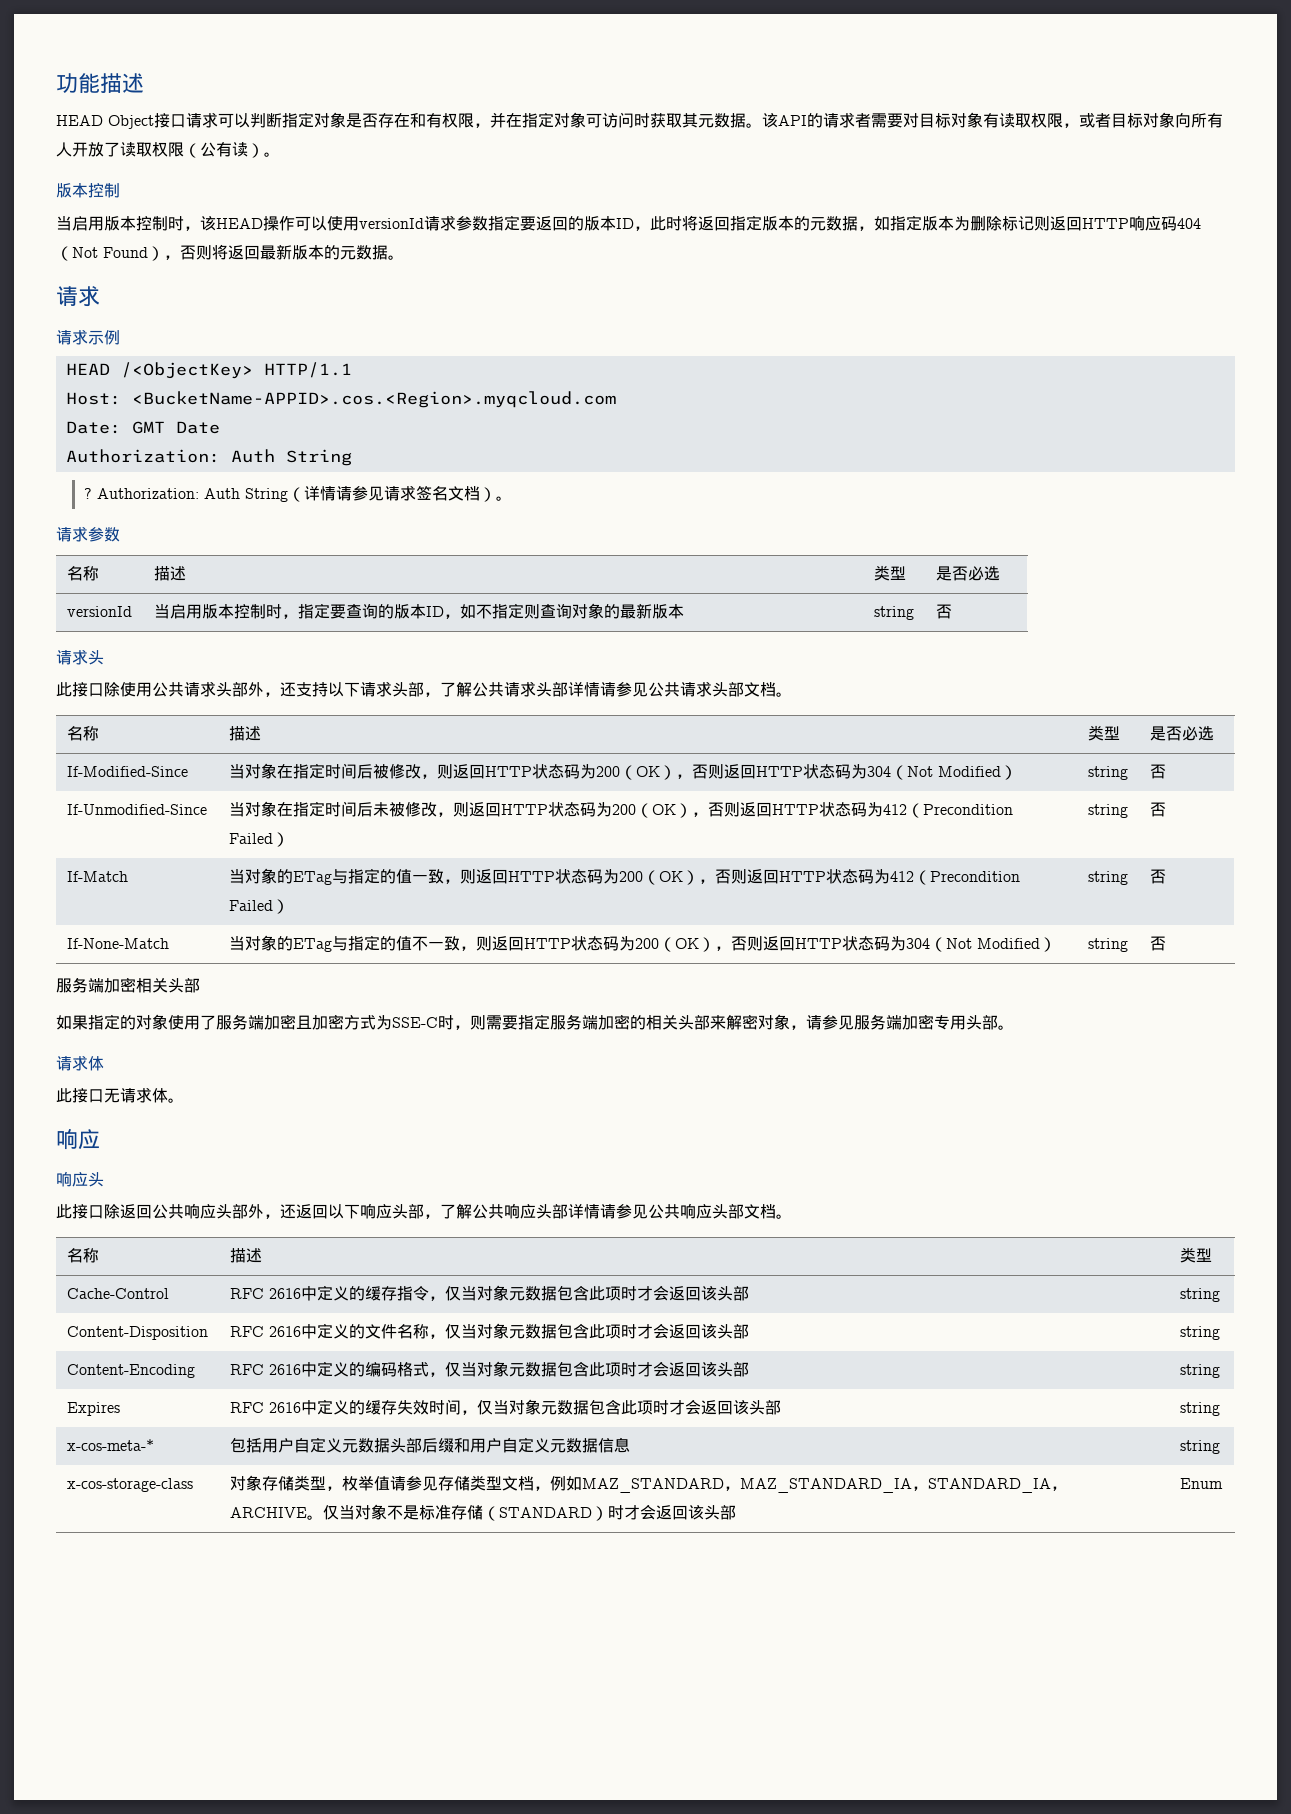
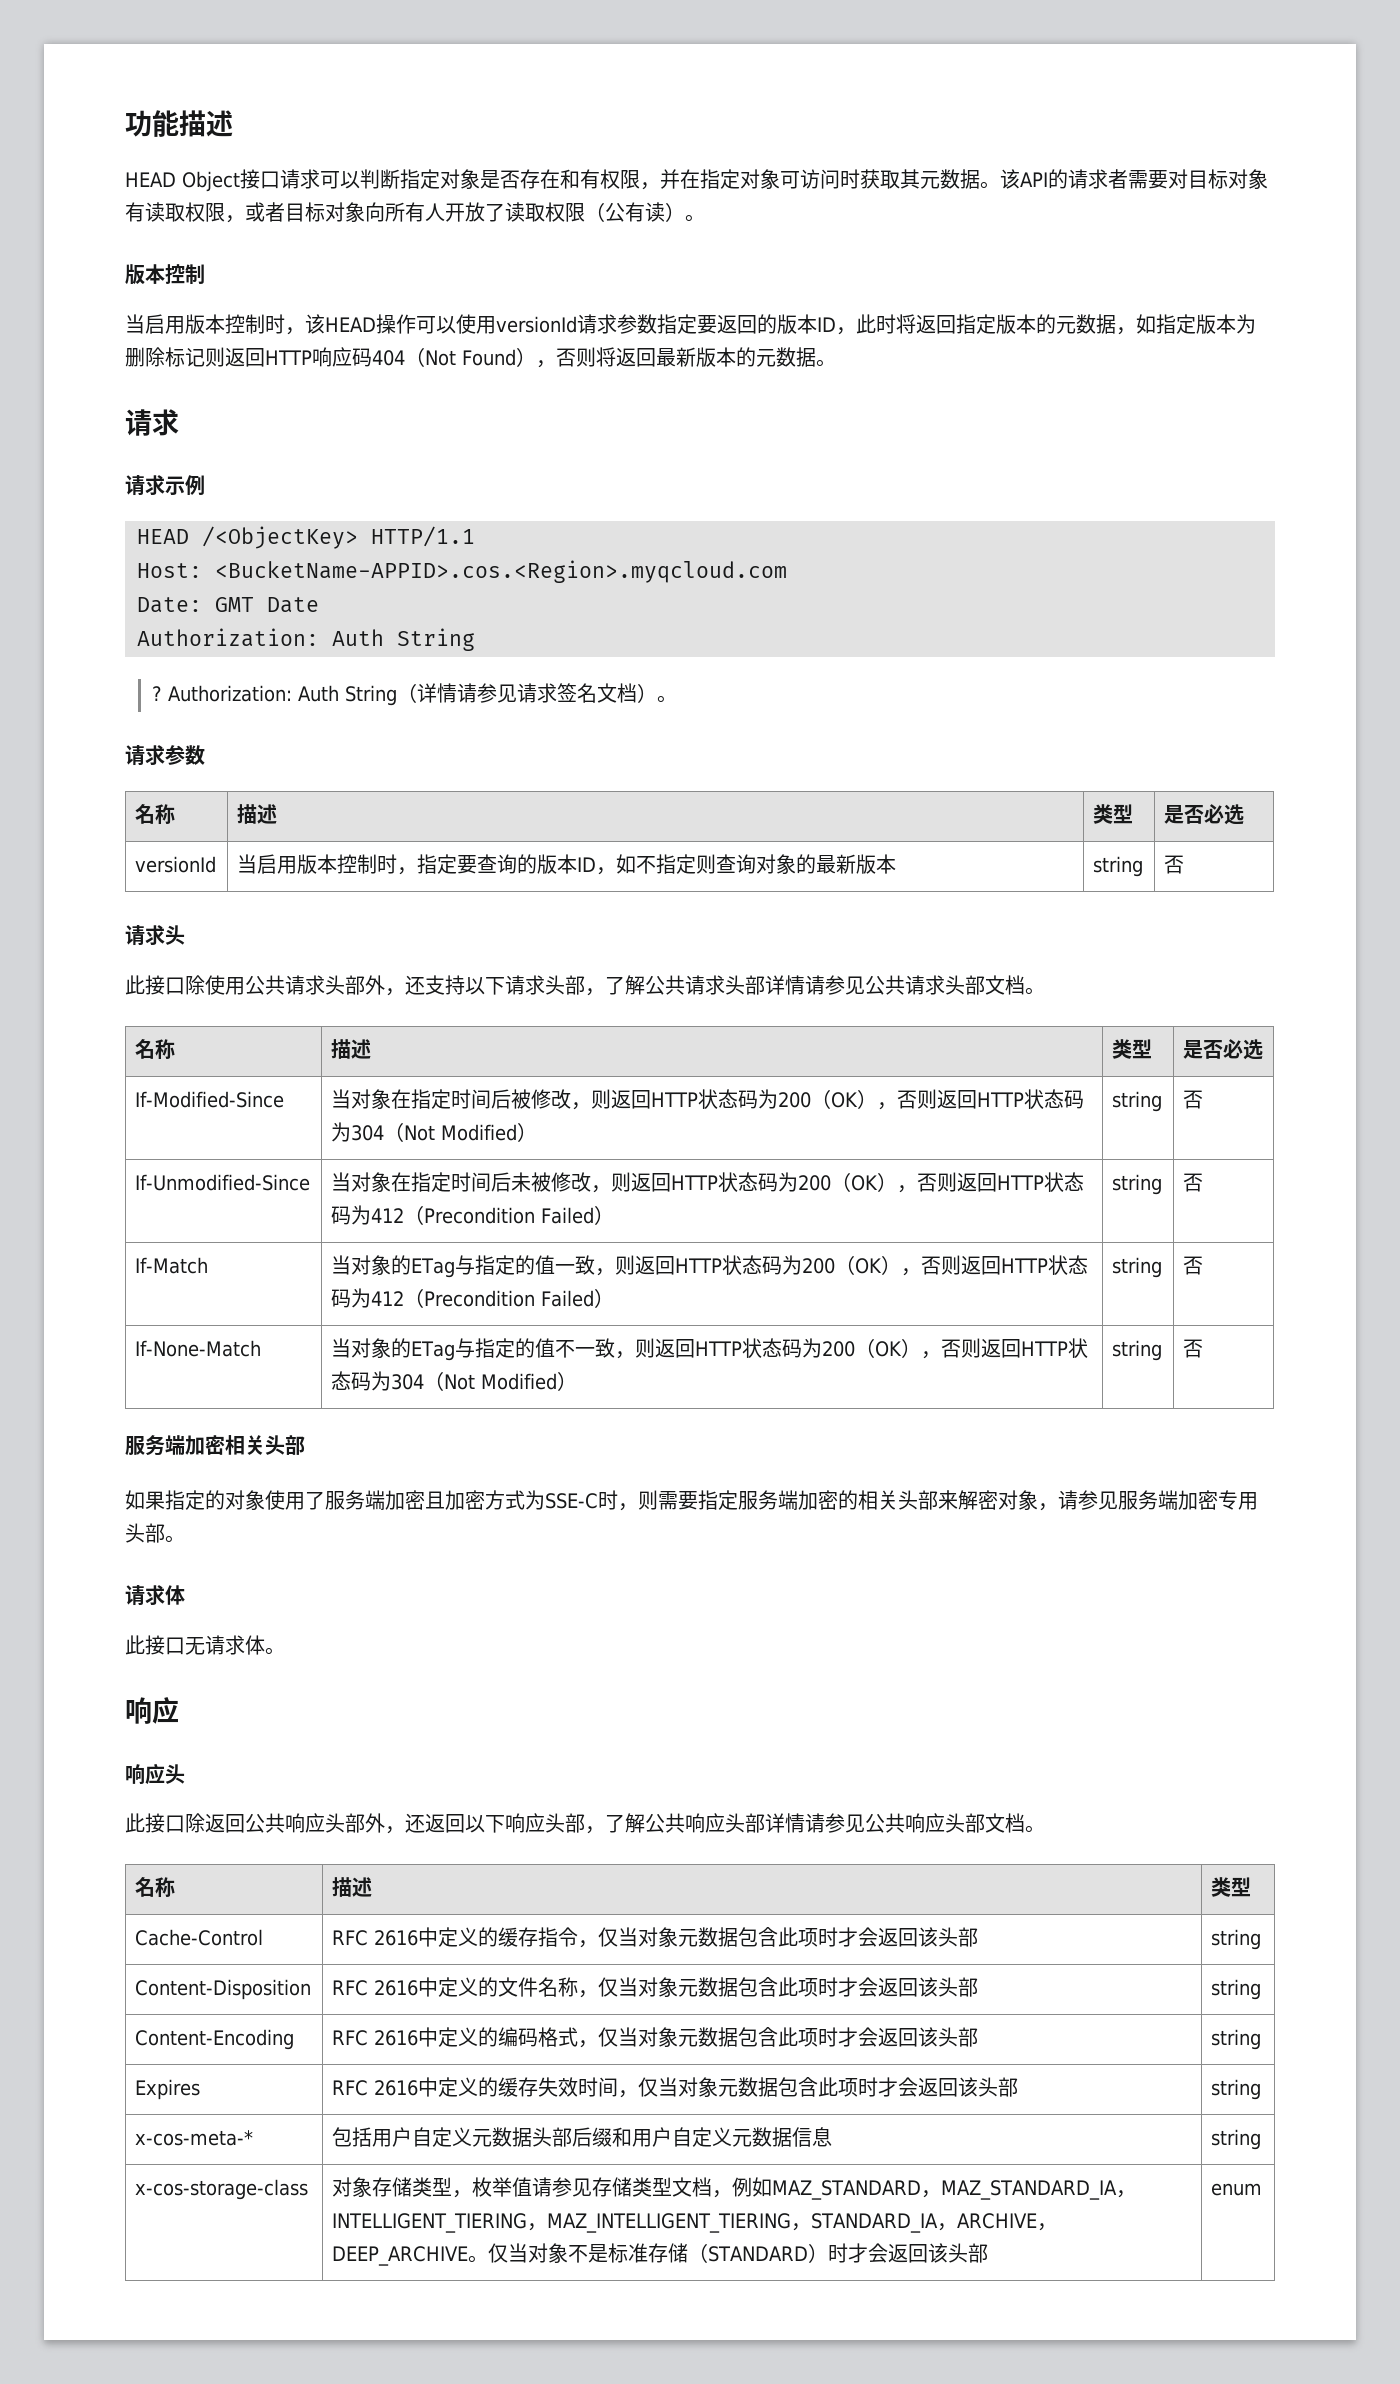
(928, 1488) none -> [332,2213,812,2233] INTELLIGENT_TIERING，MAZ_INTELLIGENT_TIERING，
(307, 1512) none -> [1036,2223,1057,2231] [332,2246,469,2266] ，DEEP_ARCHIVE
[1179,1478,1223,1489] Enum -> [1211,2183,1263,2196] enum

